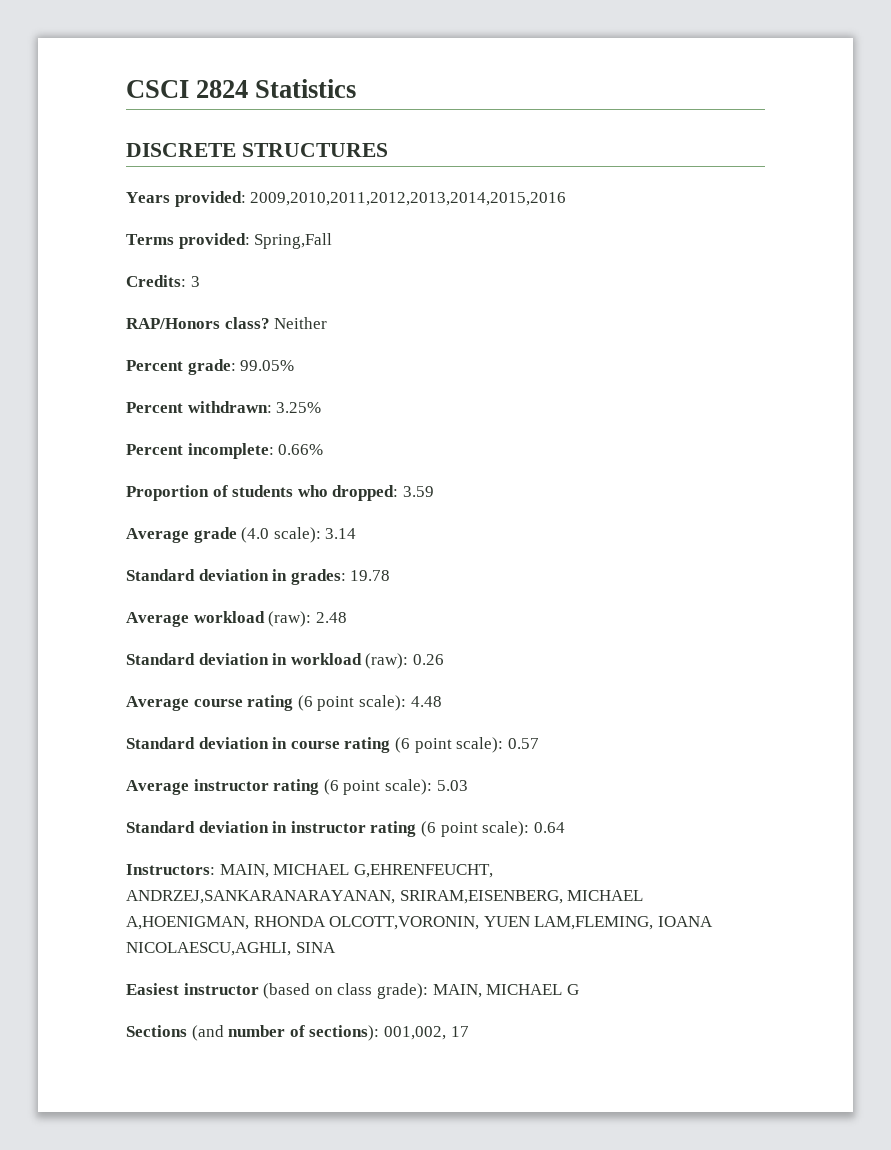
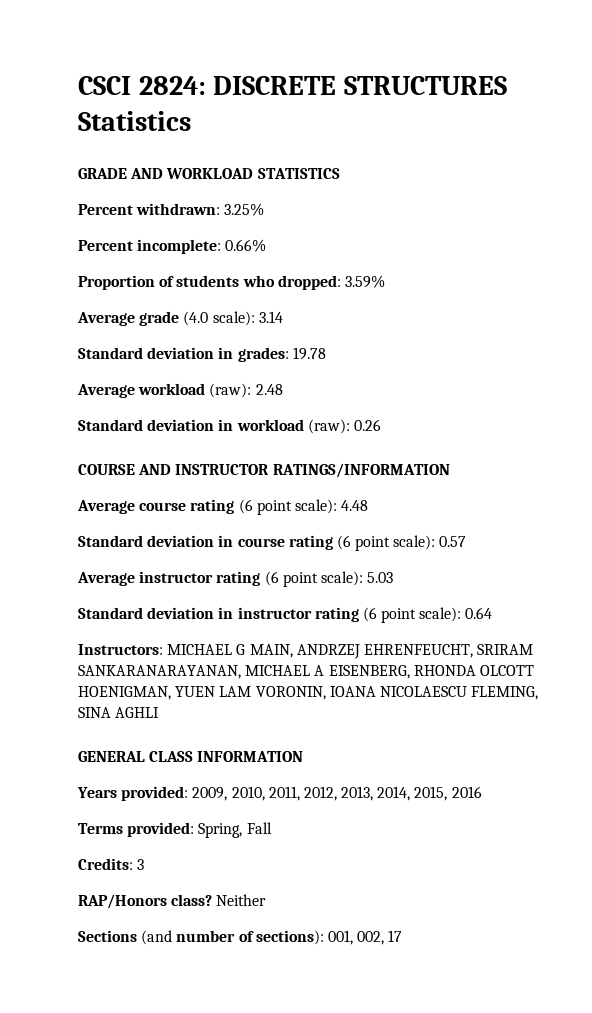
[196,79,357,98] [126,143,388,157] [126,191,567,207] [126,233,333,249] [126,275,200,287] [126,317,328,329] [126,359,295,375] 2824 Statistics // DISCRETE STRUCTURES // Years provided: 2009,2010,2011,2012,2013,2014,2015,2016 // Terms provided: Spring,Fall // Credits: 3 // RAP/Honors class? Neither // Percent grade: 99.05% -> [138,76,507,95] [78,111,191,131] [78,168,340,179] 2824: DISCRETE STRUCTURES Statistics // GRADE AND WORKLOAD STATISTICS
[402,486,434,497] 3.59 -> [344,275,385,288] 3.59%
(444, 659) none -> [78,463,450,478] // COURSE AND INSTRUCTOR RATINGS/INFORMATION
[219,864,493,878] [126,890,644,904] [126,916,713,930] [126,942,336,956] [126,983,579,999] MAIN, MICHAEL G,EHRENFEUCHT, ANDRZEJ,SANKARANARAYANAN, SRIRAM,EISENBERG, MICHAEL A,HOENIGMAN, RHONDA OLCOTT,VORONIN, YUEN LAM,FLEMING, IOANA NICOLAESCU,AGHLI, SINA // Easiest instructor (based on class grade): MAIN, MICHAEL G -> [167,644,534,659] [78,665,534,679] [78,686,539,700] [78,707,160,718] [78,751,304,762] [77,786,482,801] [78,822,272,838] [78,858,145,870] [78,894,267,909] MICHAEL G MAIN, ANDRZEJ EHRENFEUCHT, SRIRAM SANKARANARAYANAN, MICHAEL A EISENBERG, RHONDA OLCOTT HOENIGMAN, YUEN LAM VORONIN, IOANA NICOLAESCU FLEMING, SINA AGHLI // GENERAL CLASS INFORMATION // Years provided: 2009, 2010, 2011, 2012, 2013, 2014, 2015, 2016 // Terms provided: Spring, Fall // Credits: 3 // RAP/Honors class? Neither
[383,1026,446,1040] 001,002, -> [327,930,385,945] 001, 002,

